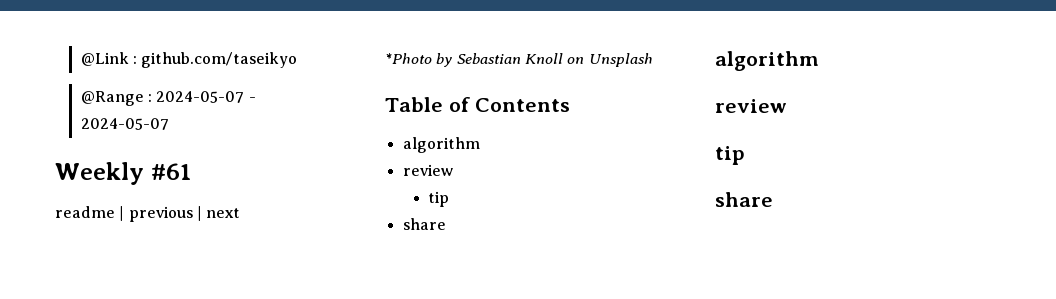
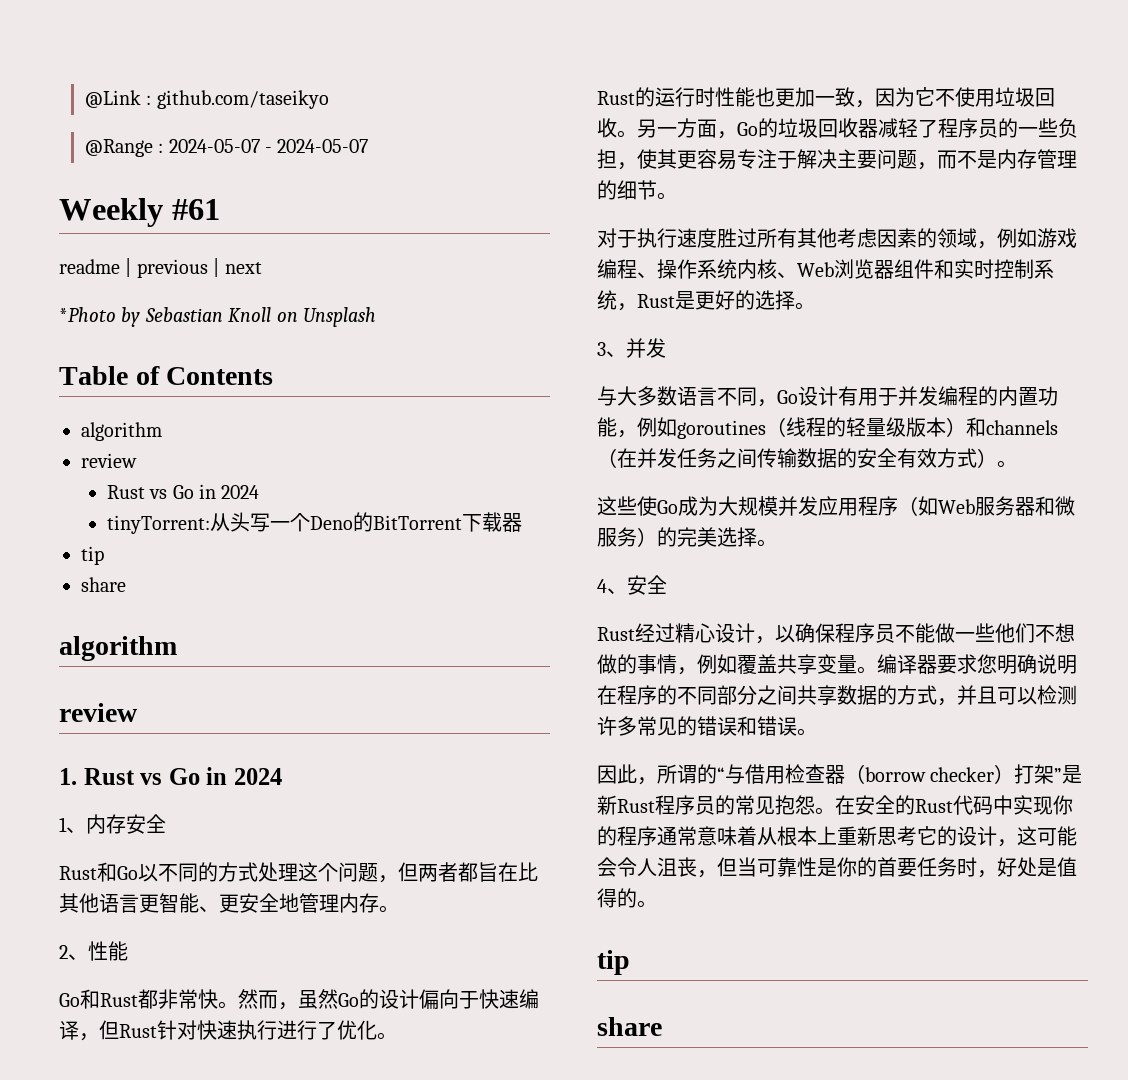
[428,191,450,207] [402,218,446,230] [715,51,819,71] [715,99,787,113] tip // share // algorithm // review -> [106,484,260,499] [106,512,522,534] [81,546,104,565] [81,577,126,592] [59,636,177,661] [59,703,138,722] [59,767,283,785] [59,814,166,834] [59,862,538,883] [59,893,399,913] [59,941,128,961] [59,989,539,1010] [59,1020,397,1041] [597,87,1055,108] [597,118,1078,139] [597,149,1077,170] [597,180,677,200] [597,228,1077,249] [597,259,1054,279] [597,290,815,311] [597,338,666,358] [597,386,1058,407] [597,417,1058,439] [597,448,1017,468] [597,496,1075,516] [597,527,777,547] [597,575,667,595] [597,623,1075,644] [597,654,1077,675] [597,685,1077,706] [597,716,817,736] [597,764,1083,785] [597,795,1073,815] [597,826,1077,847] [597,857,1077,878] [597,888,657,908] Rust vs Go in 2024 // tinyTorrent:从头写一个Deno的BitTorrent下载器 // tip // share // algorithm // review // 1. Rust vs Go in 2024 // 1、内存安全 // Rust和Go以不同的方式处理这个问题，但两者都旨在比其他语言更智能、更安全地管理内存。 // 2、性能 // Go和Rust都非常快。然而，虽然Go的设计偏向于快速编译，但Rust针对快速执行进行了优化。 // Rust的运行时性能也更加一致，因为它不使用垃圾回收。另一方面，Go的垃圾回收器减轻了程序员的一些负担，使其更容易专注于解决主要问题，而不是内存管理的细节。 // 对于执行速度胜过所有其他考虑因素的领域，例如游戏编程、操作系统内核、Web浏览器组件和实时控制系统，Rust是更好的选择。 // 3、并发 // 与大多数语言不同，Go设计有用于并发编程的内置功能，例如goroutines（线程的轻量级版本）和channels（在并发任务之间传输数据的安全有效方式）。 // 这些使Go成为大规模并发应用程序（如Web服务器和微服务）的完美选择。 // 4、安全 // Rust经过精心设计，以确保程序员不能做一些他们不想做的事情，例如覆盖共享变量。编译器要求您明确说明在程序的不同部分之间共享数据的方式，并且可以检测许多常见的错误和错误。 // 因此，所谓的“与借用检查器（borrow checker）打架”是新Rust程序员的常见抱怨。在安全的Rust代码中实现你的程序通常意味着从根本上重新思考它的设计，这可能会令人沮丧，但当可靠性是你的首要任务时，好处是值得的。

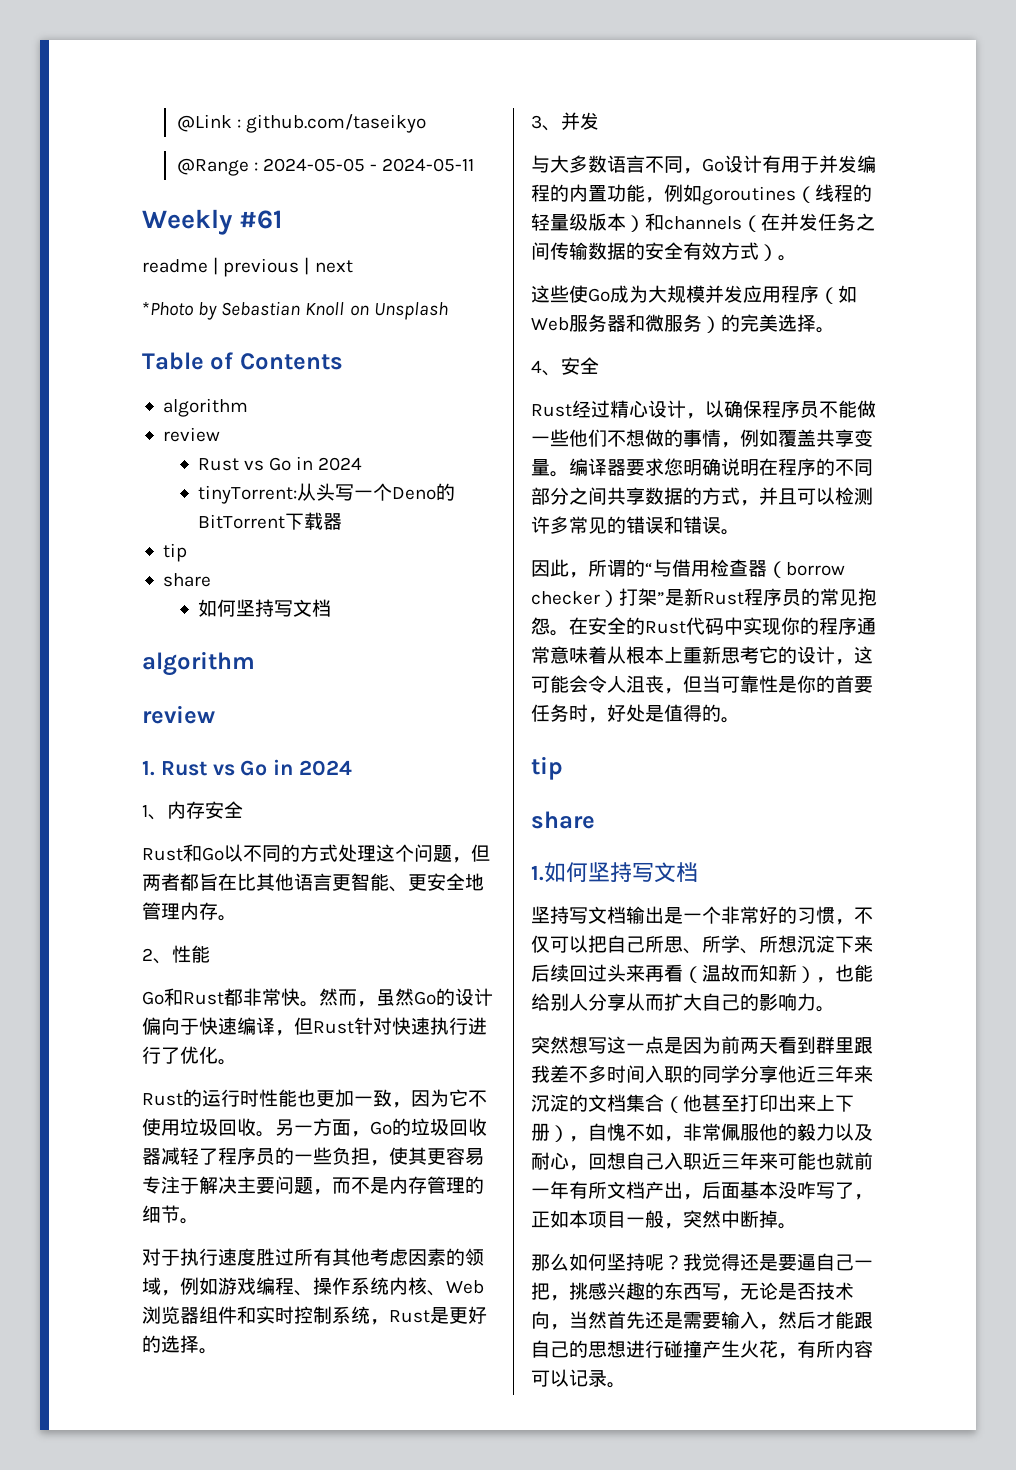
[168,139,369,153] 2024-05-07 - 2024-05-07 -> [263,158,475,172] 2024-05-05 - 2024-05-11
(126, 584) none -> [197,599,331,617] // 如何坚持写文档
(662, 1026) none -> [531,862,698,883] [531,906,873,925] [531,935,873,954] [531,964,873,983] [531,993,835,1012] [531,1036,873,1054] [531,1065,873,1083] [531,1094,854,1113] [531,1123,873,1142] [531,1152,873,1171] [531,1181,873,1200] [531,1210,797,1229] [531,1253,873,1271] [531,1282,854,1301] [531,1311,873,1330] [531,1340,873,1359] [531,1369,626,1388] // 1.如何坚持写文档 // 坚持写文档输出是一个非常好的习惯，不仅可以把自己所思、所学、所想沉淀下来后续回过头来再看（温故而知新），也能给别人分享从而扩大自己的影响力。 // 突然想写这一点是因为前两天看到群里跟我差不多时间入职的同学分享他近三年来沉淀的文档集合（他甚至打印出来上下册），自愧不如，非常佩服他的毅力以及耐心，回想自己入职近三年来可能也就前一年有所文档产出，后面基本没咋写了，正如本项目一般，突然中断掉。 // 那么如何坚持呢？我觉得还是要逼自己一把，挑感兴趣的东西写，无论是否技术向，当然首先还是需要输入，然后才能跟自己的思想进行碰撞产生火花，有所内容可以记录。

